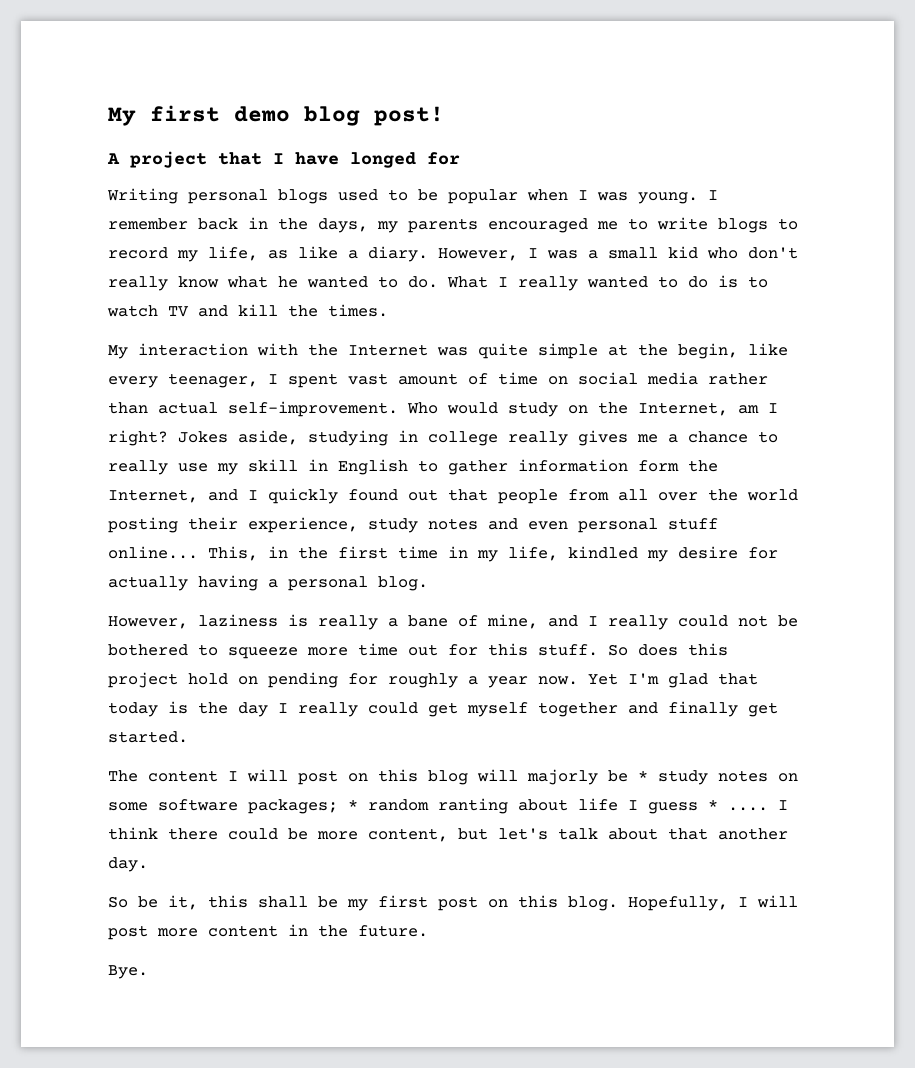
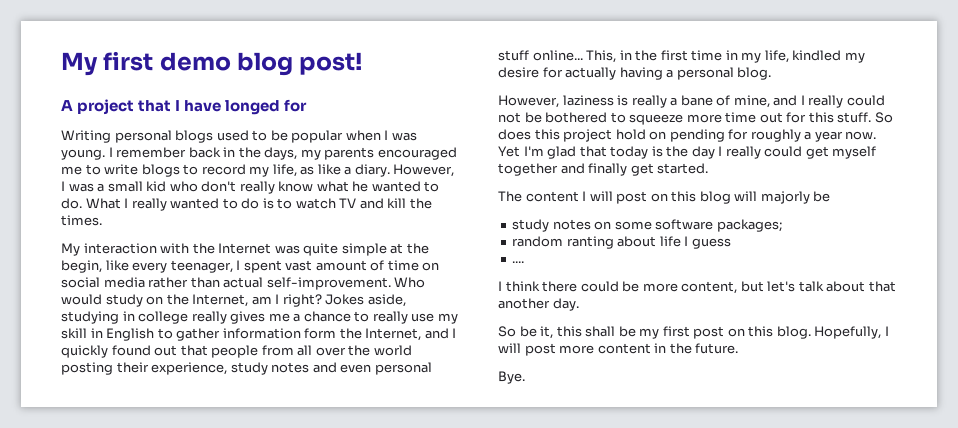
[638,770,648,781] * -> (831, 196) //
[348,799,358,810] * -> (782, 225) //
[708,799,718,810] * -> (731, 243) //
(768, 809) none -> (525, 262) //

